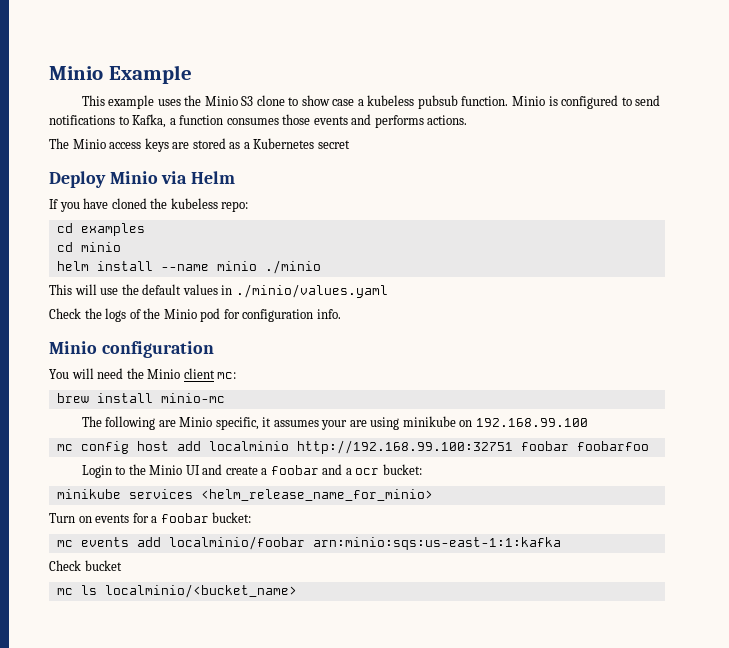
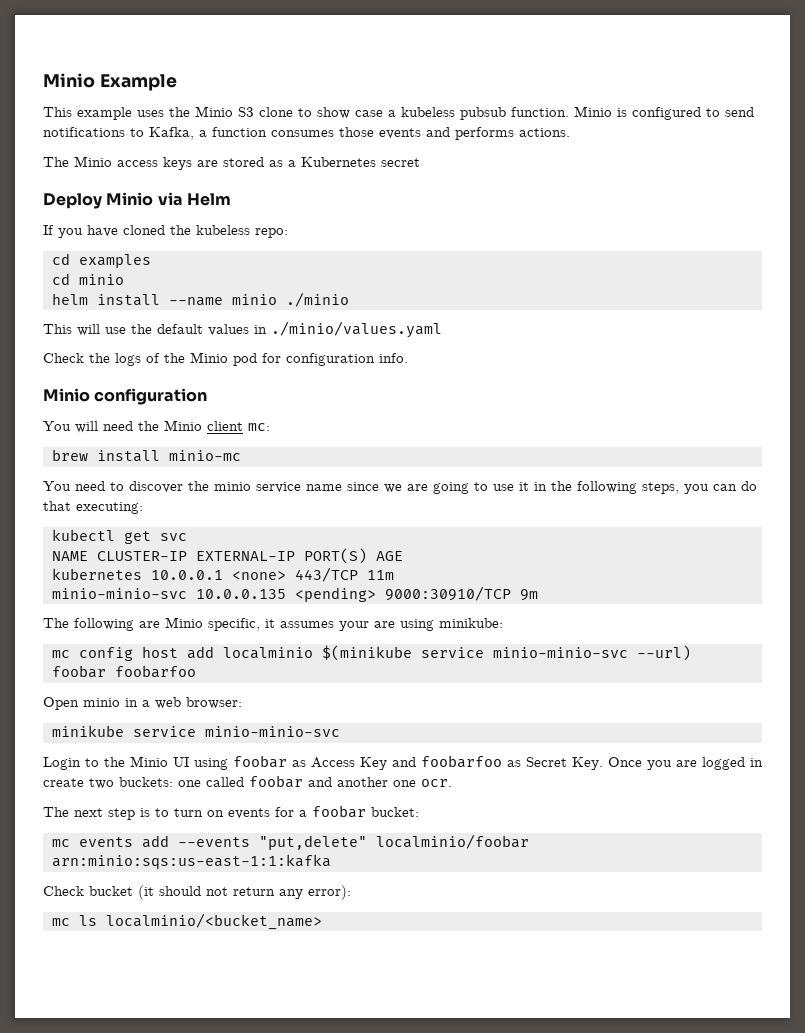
(225, 398) none -> [43,481,757,494] [43,501,143,514] [51,529,187,544] [51,548,403,564] [51,567,394,582] [51,586,538,602] // You need to discover the minio service name since we are going to use it in the following steps, you can do that executing: // kubectl get svc // NAME CLUSTER-IP EXTERNAL-IP PORT(S) AGE // kubernetes 10.0.0.1 <none> 443/TCP 11m // minio-minio-svc 10.0.0.135 <pending> 9000:30910/TCP 9m
[402,416,588,427] minikube on 192.168.99.100 -> [439,618,503,628] minikube:
[296,440,649,454] http://192.168.99.100:32751 foobar foobarfoo -> [321,645,691,661] [51,665,196,678] [43,697,242,710] [51,725,340,737] $(minikube service minio-minio-svc --url) foobar foobarfoo // Open minio in a web browser: // minikube service minio-minio-svc
[202,464,422,475] [56,489,433,501] [49,513,75,523] and create a foobar and a ocr bucket: // minikube services <helm_release_name_for_minio> // Turn -> [194,755,763,770] [43,775,452,789] [43,807,203,820] using foobar as Access Key and foobarfoo as Secret Key. Once you are logged in create two buckets: one called foobar and another one ocr. // The next step is to turn
(161, 542) none -> [177,835,367,850] --events "put,delete"
(122, 565) none -> [138,885,351,900] (it should not return any error):

